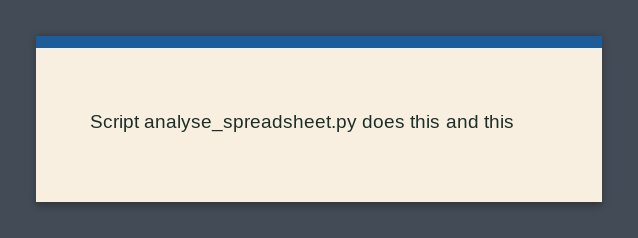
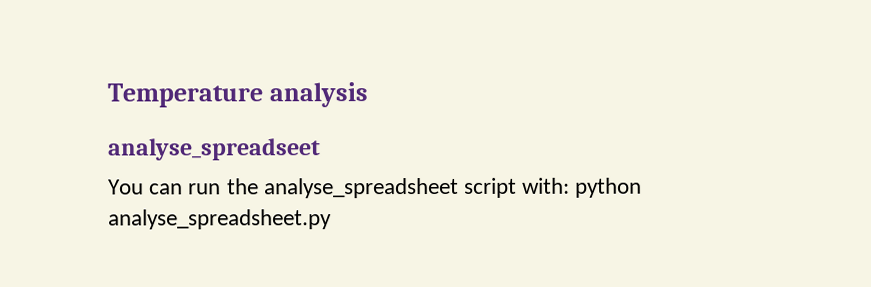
[90,115,514,132] Script analyse_spreadsheet.py does this and this -> [107,82,368,108] [107,138,321,161] [108,177,643,199] [108,209,332,230] Temperature analysis // analyse_spreadseet // You can run the analyse_spreadsheet script with: python analyse_spreadsheet.py

